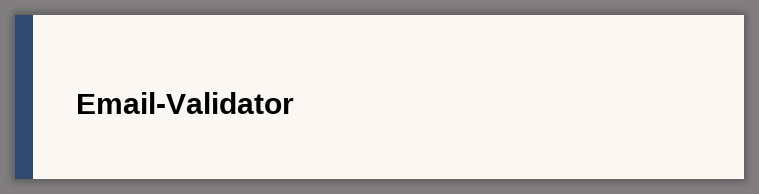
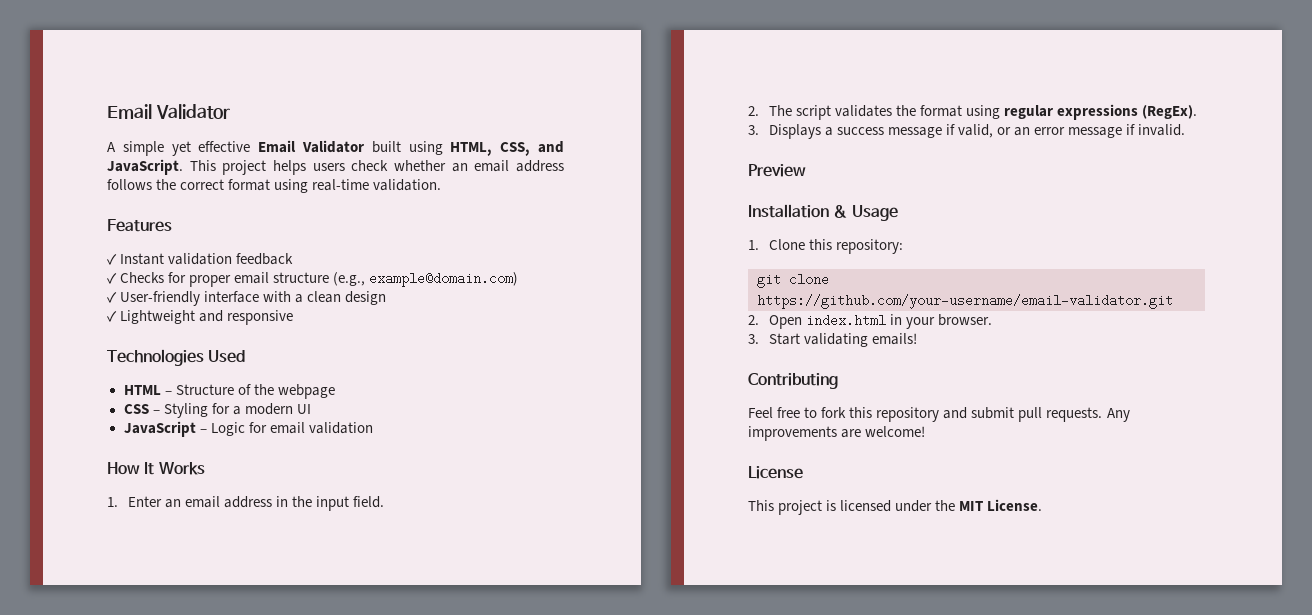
[76,92,294,114] Email-Validator -> [107,104,230,119] [107,140,564,156] [107,159,564,175] [107,179,442,193] [107,219,172,232] [107,253,294,265] [107,272,519,287] [107,291,387,306] [107,310,294,325] [107,349,246,366] [123,384,335,399] [123,403,311,418] [123,421,373,437] [107,462,205,475] [107,496,385,511] [748,104,1198,120] [748,124,1186,139] [748,164,806,177] [748,204,898,221] [748,239,903,254] [757,273,829,288] [757,294,1173,309] [748,314,993,329] [748,333,917,347] [748,373,838,389] [748,407,1130,422] [748,426,926,441] [748,466,803,479] [748,499,1043,515] Email Validator // A simple yet effective Email Validator built using HTML, CSS, and JavaScript. This project helps users check whether an email address follows the correct format using real-time validation. // Features // ✓ Instant validation feedback // ✓ Checks for proper email structure (e.g., example@domain.com) // ✓ User-friendly interface with a clean design // ✓ Lightweight and responsive // Technologies Used // HTML – Structure of the webpage // CSS – Styling for a modern UI // JavaScript – Logic for email validation // How It Works // 1. Enter an email address in the input field. // 2. The script validates the format using regular expressions (RegEx). // 3. Displays a success message if valid, or an error message if invalid. // Preview // Installation & Usage // 1. Clone this repository: // git clone https://github.com/your-username/email-validator.git // 2. Open index.html in your browser. // 3. Start validating emails! // Contributing // Feel free to fork this repository and submit pull requests. Any improvements are welcome! // License // This project is licensed under the MIT License.

